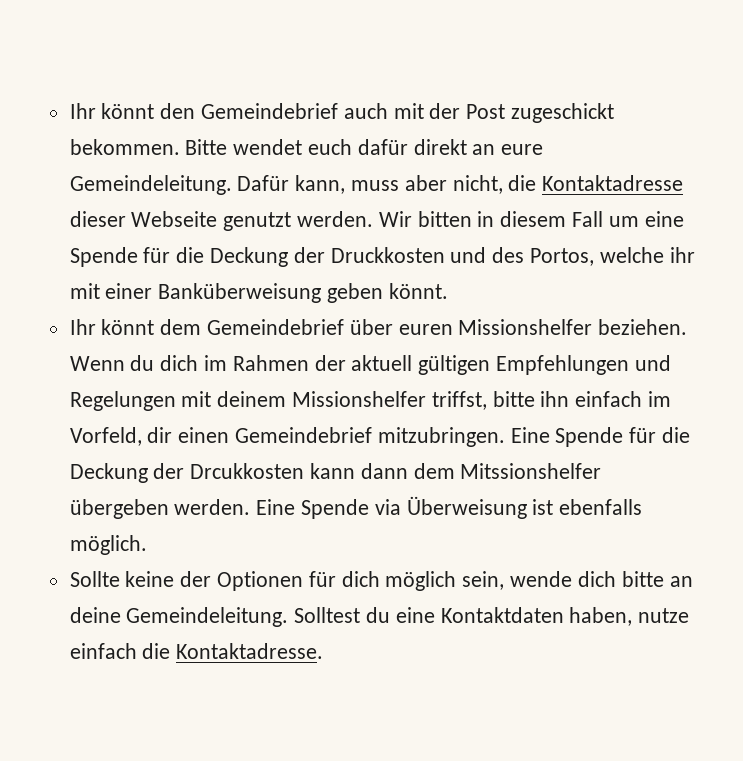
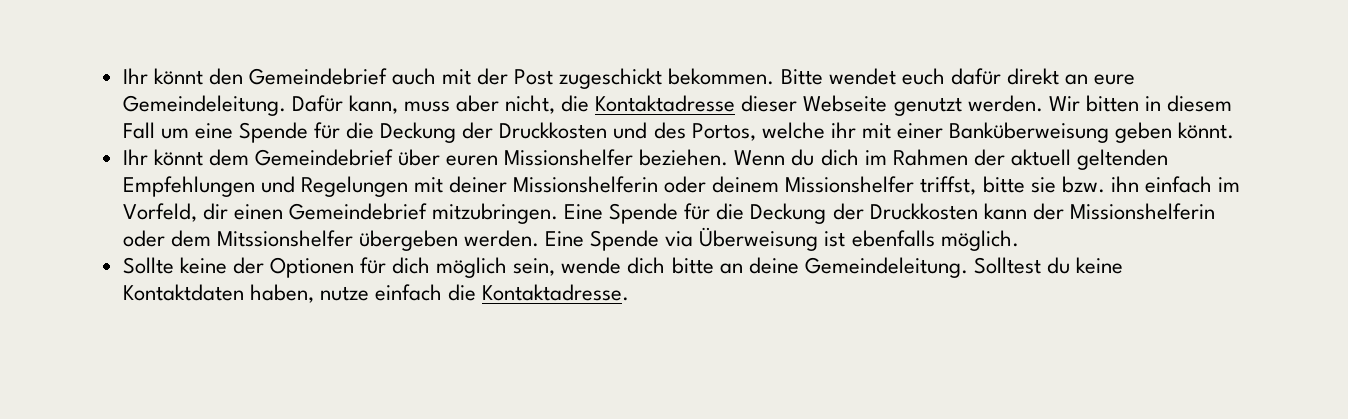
[418,355,491,375] gültigen -> [1076,149,1168,170] geltenden
(212, 399) none -> [449,176,707,193] deiner Missionshelferin oder
(535, 399) none -> [1030,176,1105,193] sie bzw.
[190,463,408,479] Drcukkosten kann dann -> [869,203,1215,220] [122,230,165,247] Druckkosten kann der Missionshelferin oder
[395,607,435,623] eine -> [1075,257,1123,274] keine

